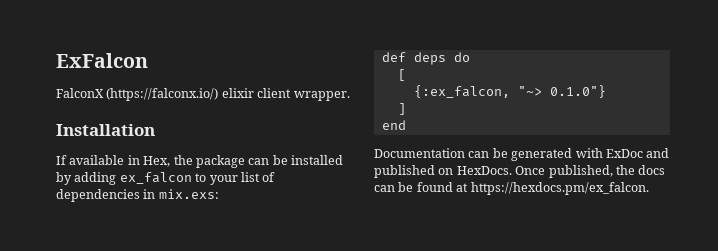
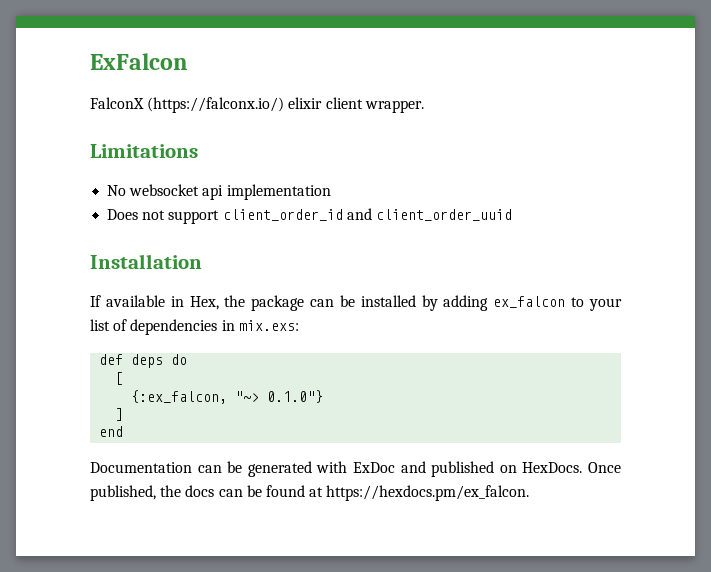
(350, 96) none -> [90,144,198,158] [107,184,331,200] [107,208,512,224] // Limitations // No websocket api implementation // Does not support client_order_id and client_order_uuid

